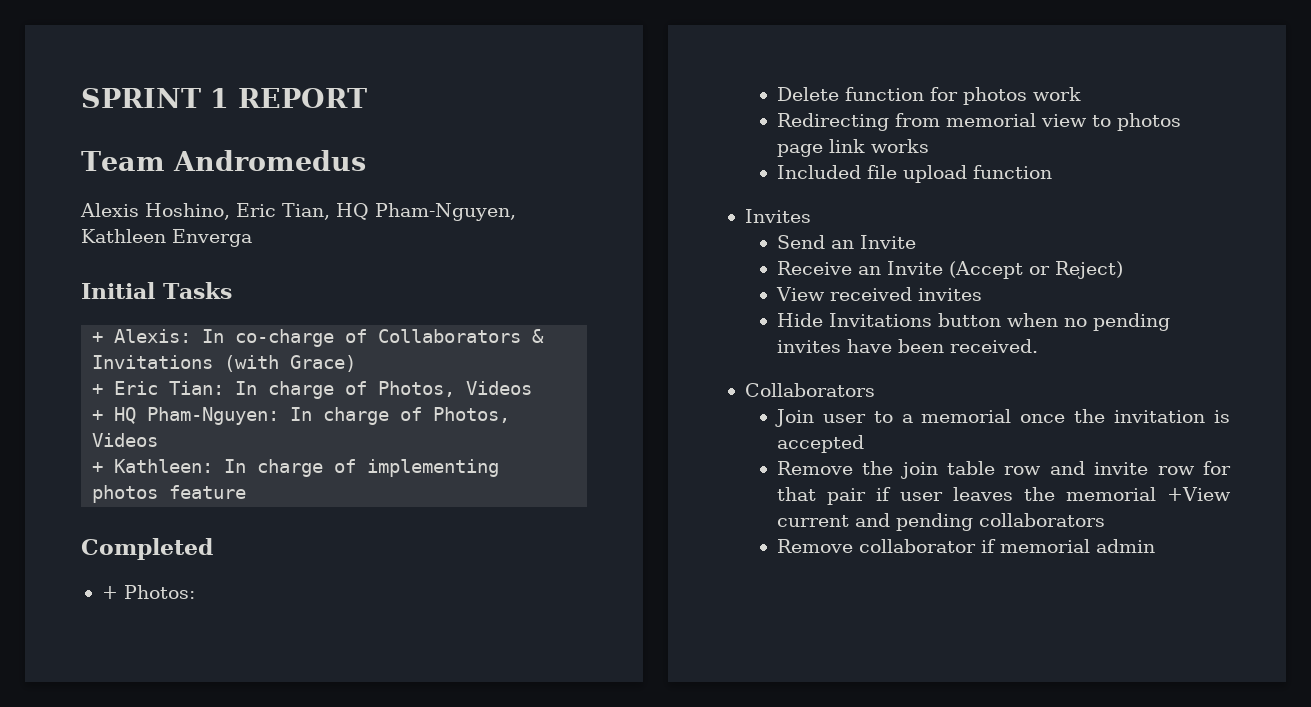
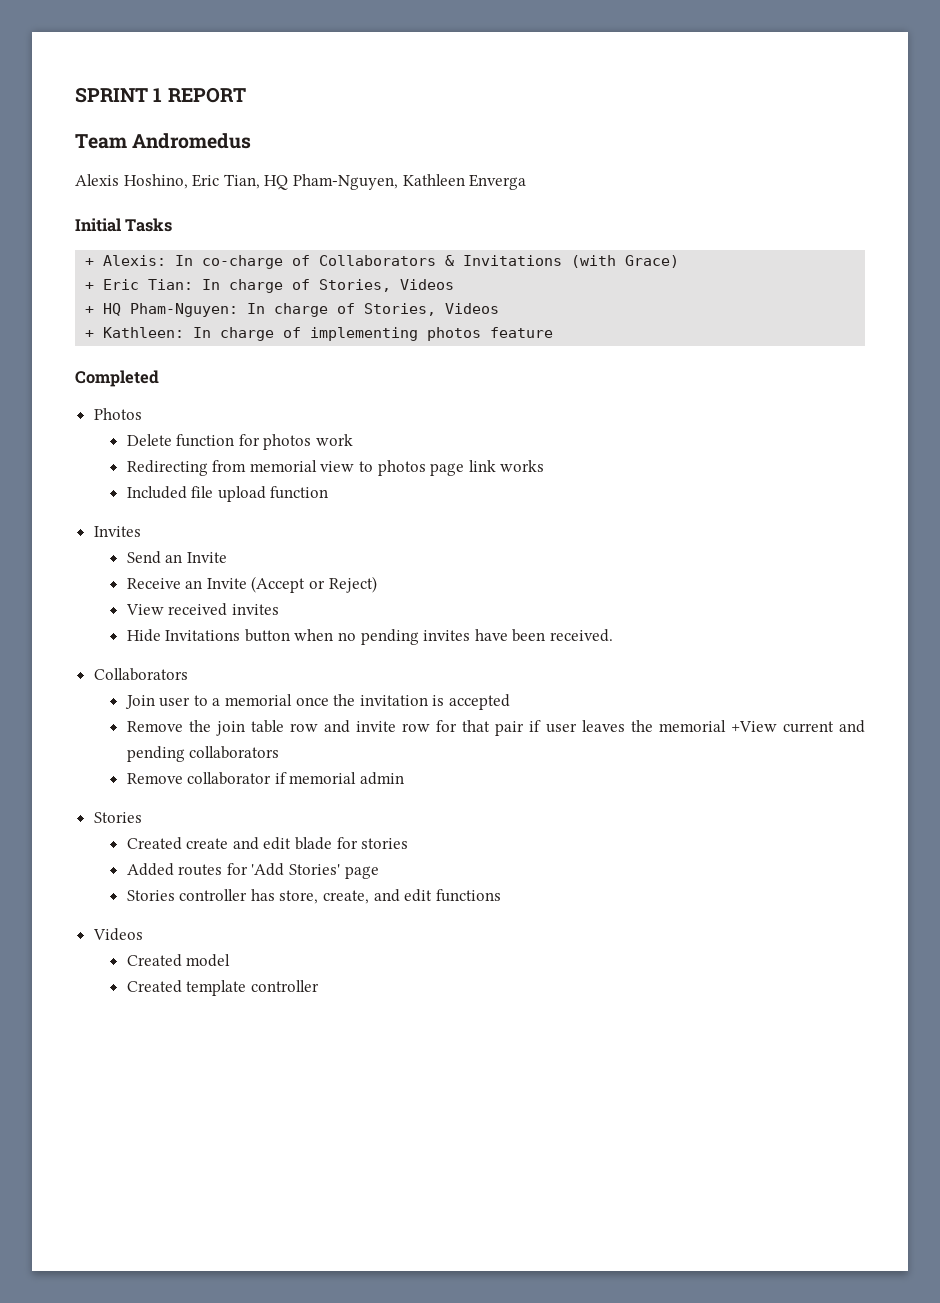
[378,381,456,397] Photos, -> [319,279,392,292] Stories,
[433,407,511,423] Photos, -> [364,303,437,316] Stories,
[101,585,195,599] + Photos: -> [93,408,142,420] Photos
(1155, 546) none -> [93,812,142,823] [126,837,409,850] [126,863,379,879] [126,889,501,904] [92,928,143,941] [126,954,231,967] [126,980,319,996] // Stories // Created create and edit blade for stories // Added routes for 'Add Stories' page // Stories controller has store, create, and edit functions // Videos // Created model // Created template controller

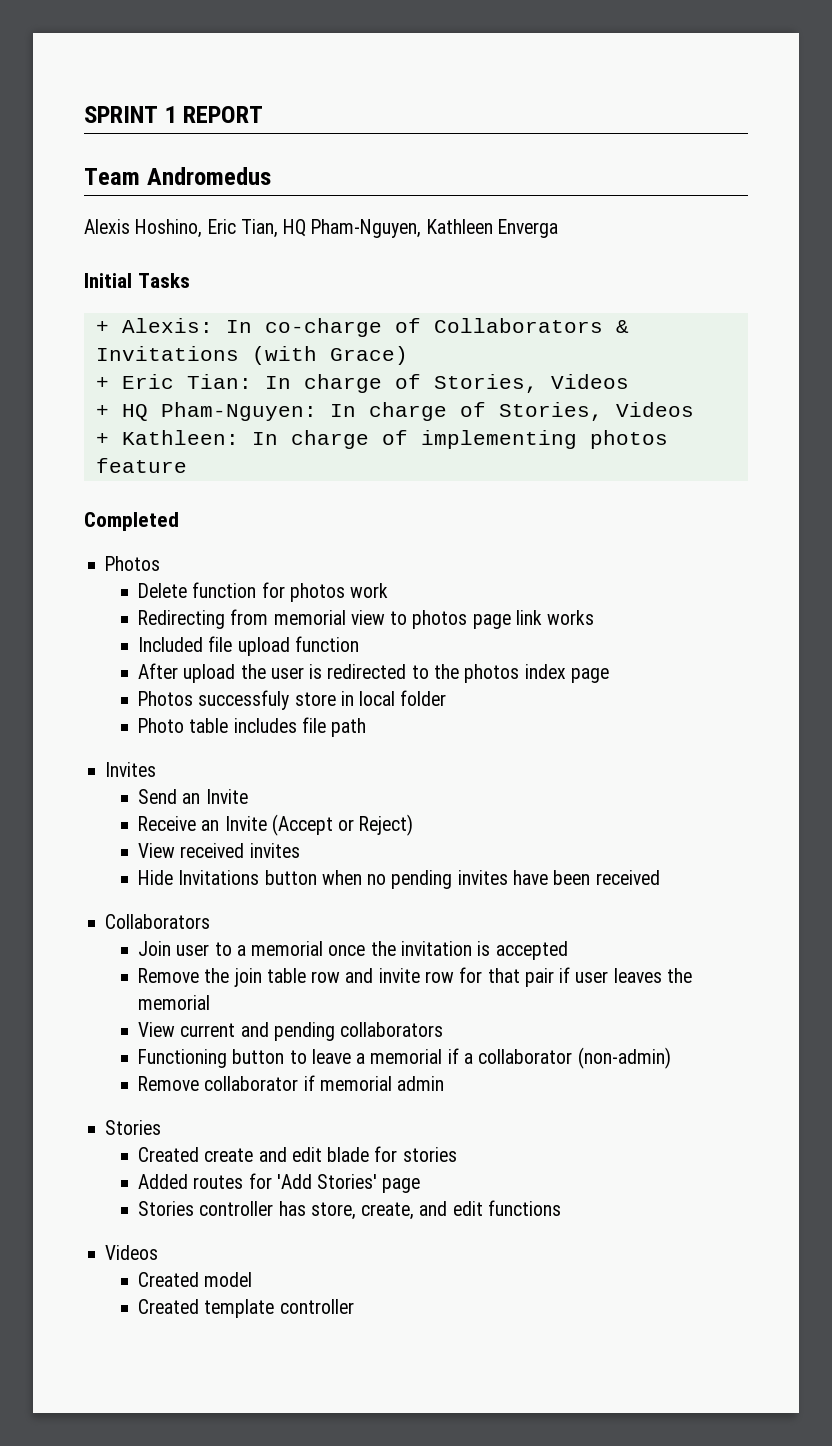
(329, 492) none -> [138,663,609,683] [138,690,447,710] [138,717,367,737] // After upload the user is redirected to the photos index page // Photos successfuly store in local folder // Photo table includes file path
[549,629,613,642] received. -> [595,870,660,885] received
[730,721,777,732] +View -> [138,1022,176,1037] // View
(280, 752) none -> [138,1047,671,1069] // Functioning button to leave a memorial if a collaborator (non-admin)

